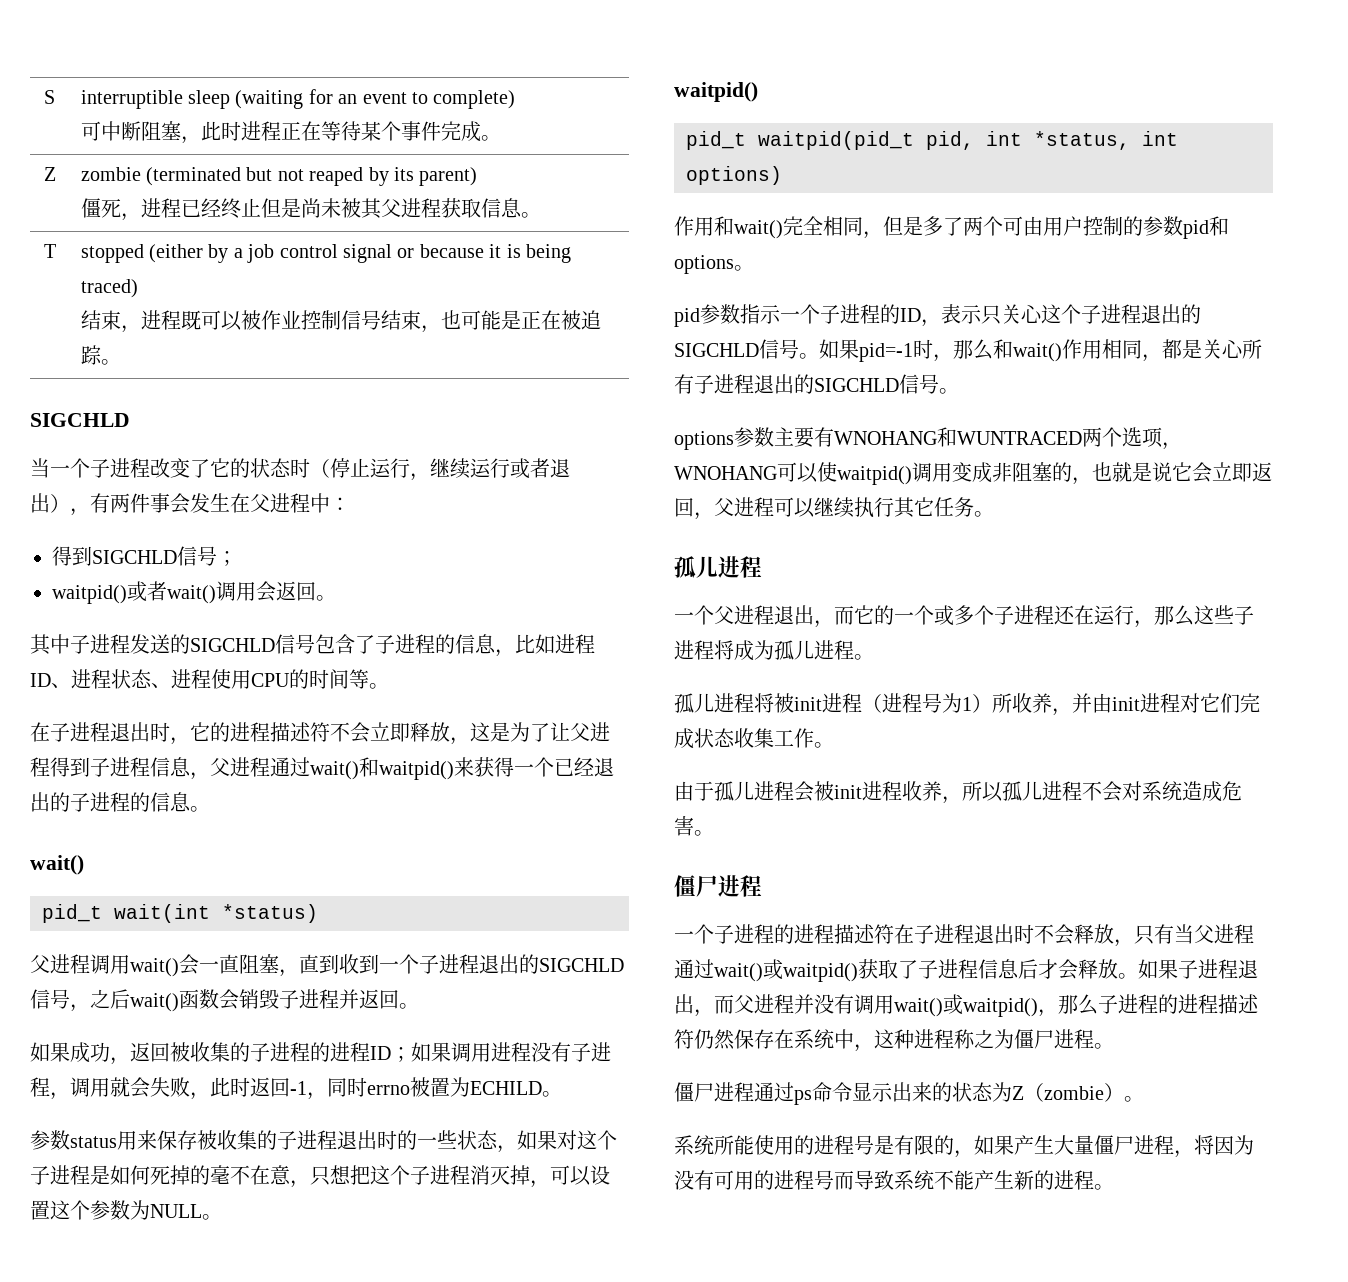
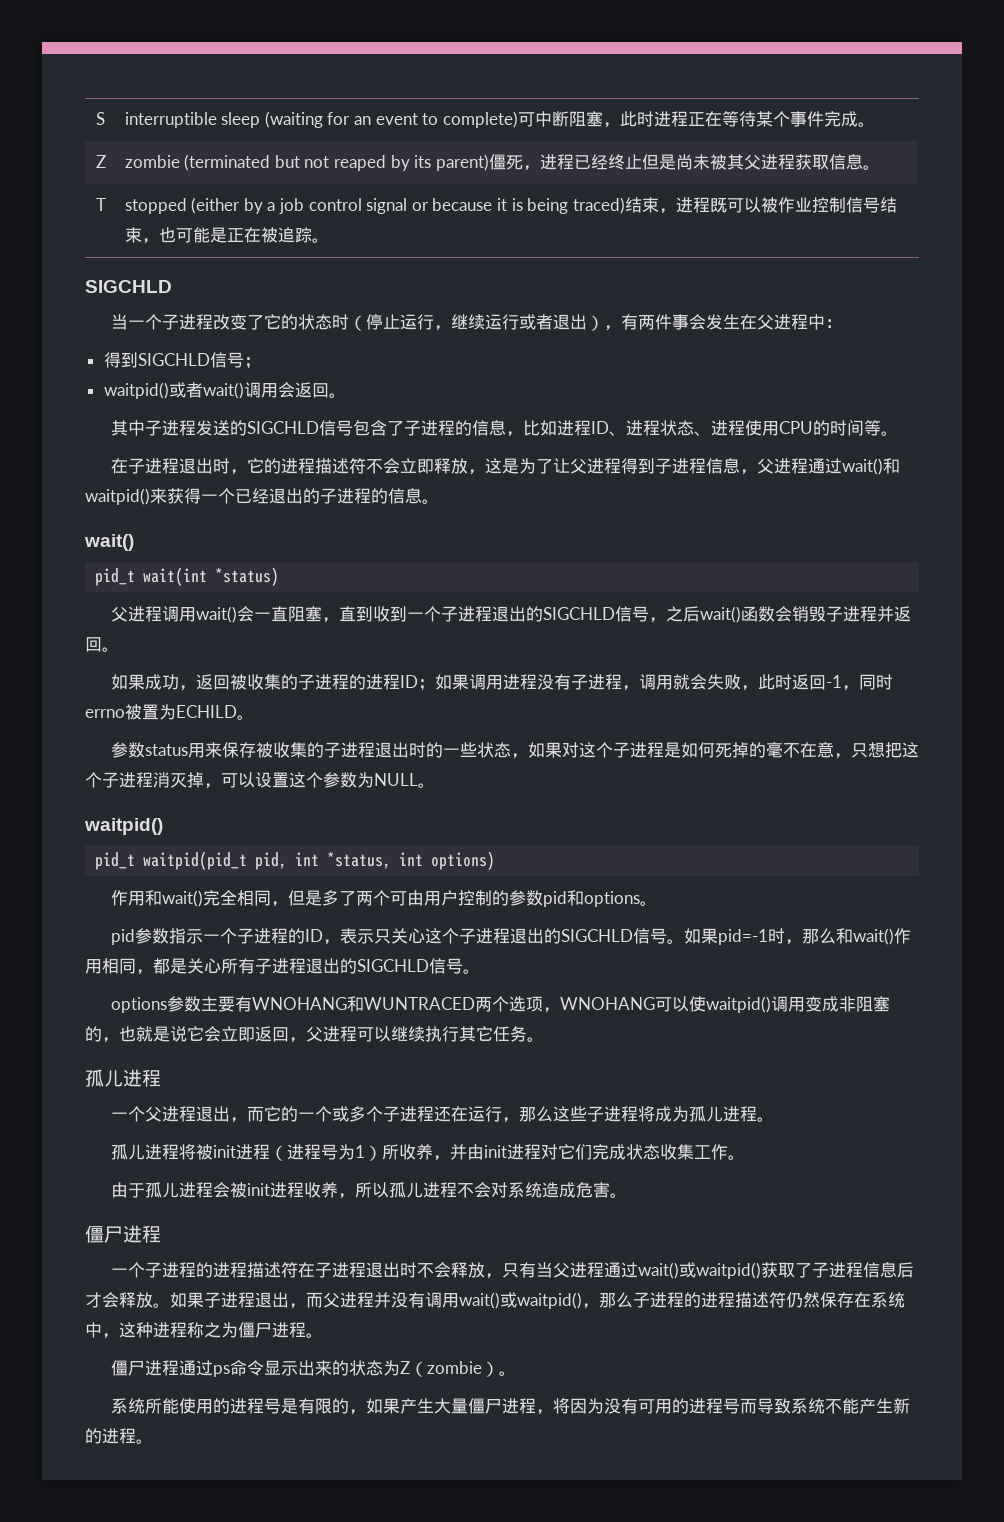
(516, 99) // -> (518, 119) none
(478, 176) // -> (489, 162) none
(138, 288) // -> (625, 205) none

